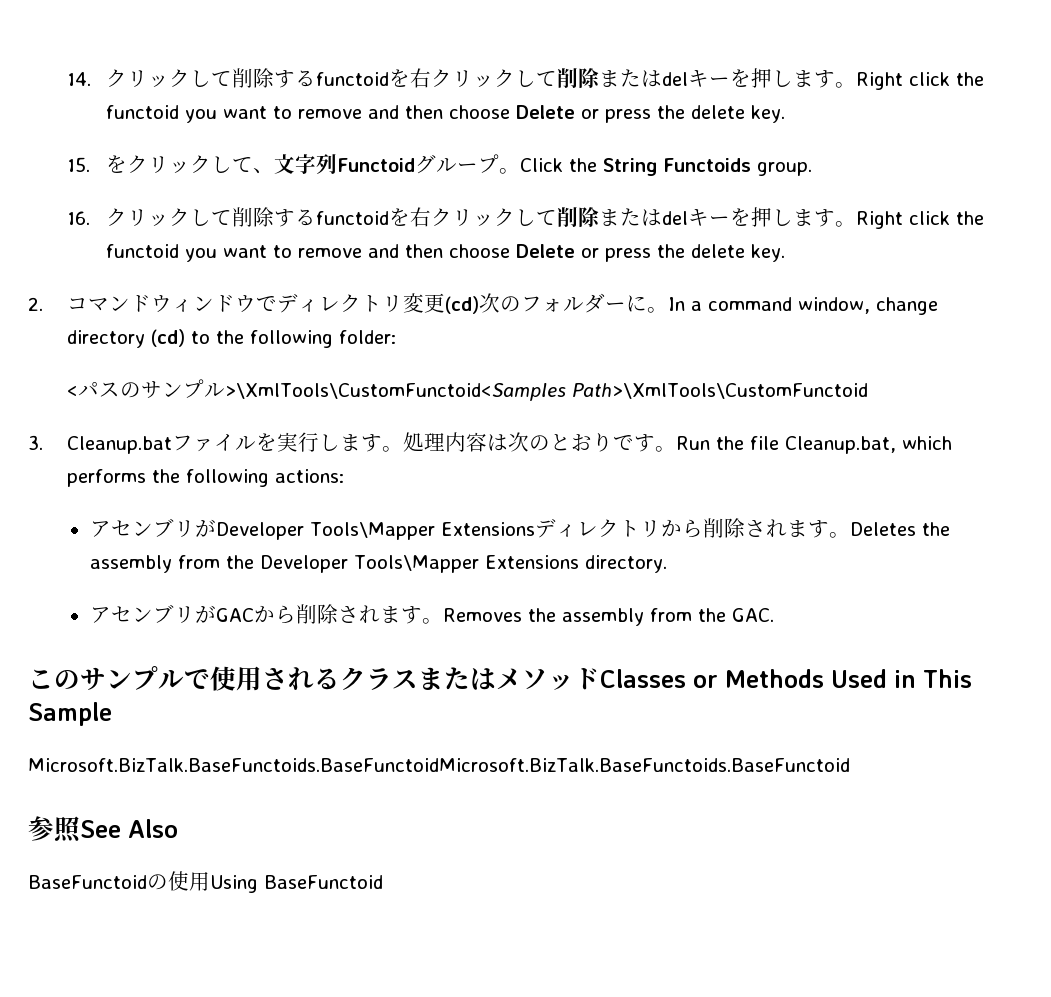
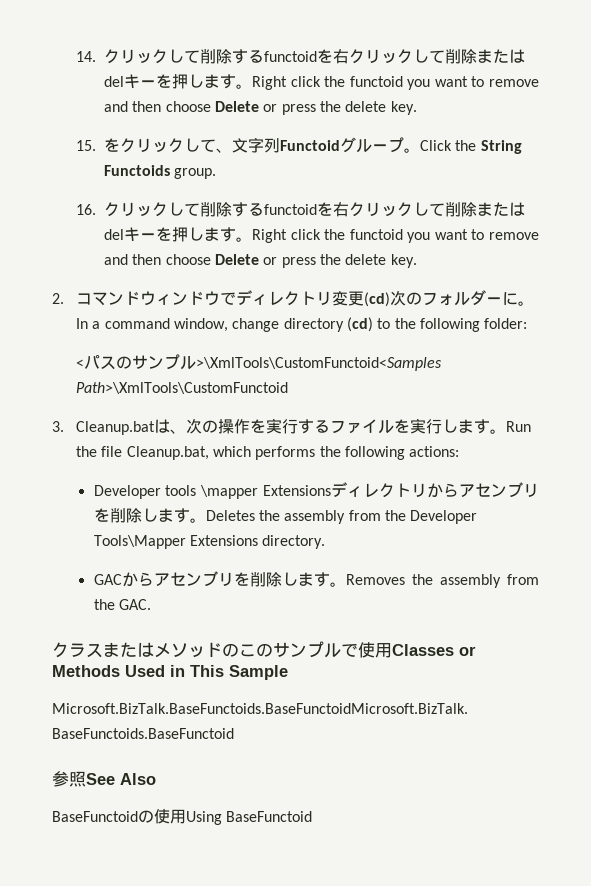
(173, 445) none -> [154,418,331,434] は、次の操作を実行する
[403,432,677,452] 処理内容は次のとおりです。 -> (507, 431) none
[89,518,435,540] アセンブリがDeveloper Tools\Mapper -> [93,485,259,499] Developer tools \mapper
[702,518,787,538] 削除され -> [459,482,539,498] [93,508,158,523] アセンブリを削除し
[89,604,380,624] アセンブリがGACから削除され -> [93,571,298,587] GACからアセンブリを削除し
[28,666,340,691] このサンプルで使用される -> (151, 604) none
(600, 679) none -> [222,641,392,658] のこのサンプルで使用

